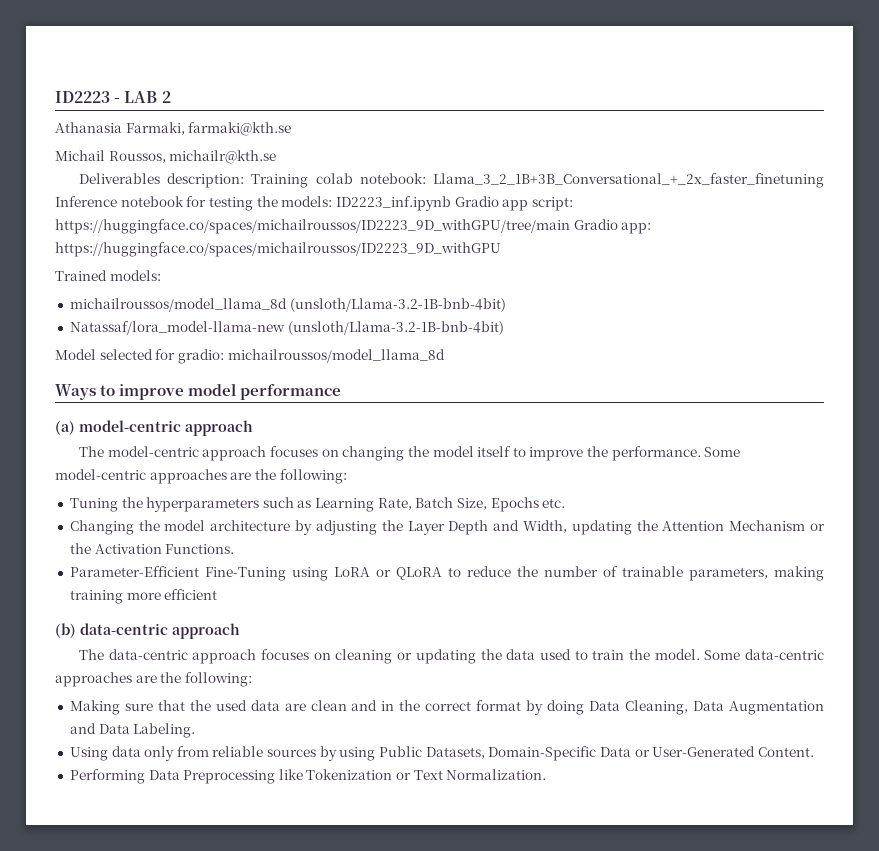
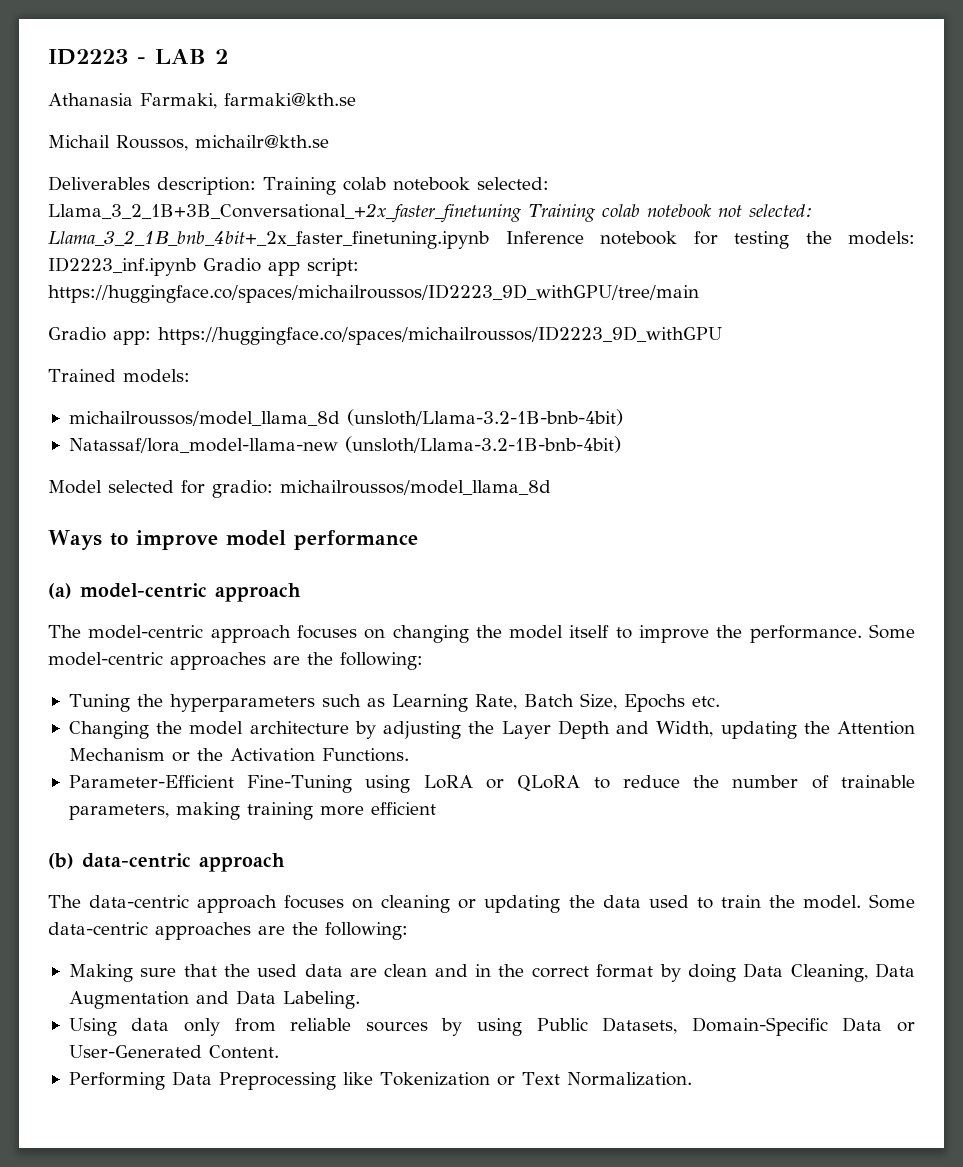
[359,173,824,188] notebook: Llama_3_2_1B+3B_Conversational_+_2x_faster_finetuning -> [392,177,549,191] [48,203,813,223] [48,230,489,249] notebook selected: Llama_3_2_1B+3B_Conversational_+2x_faster_finetuning Training colab notebook not selected: Llama_3_2_1B_bnb_4bit+_2x_faster_finetuning.ipynb
(570, 226) none -> (699, 293) //

